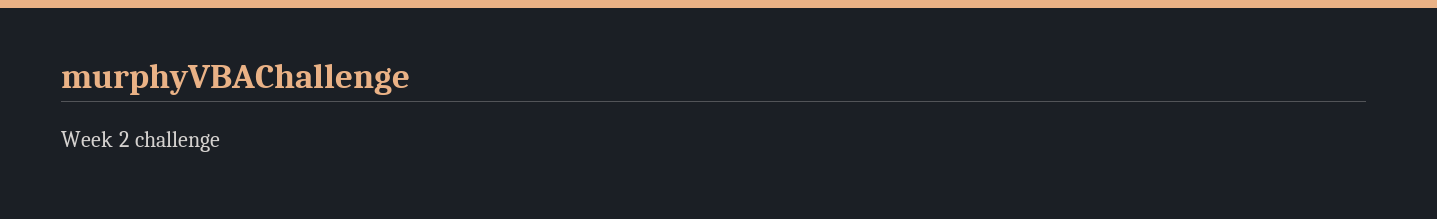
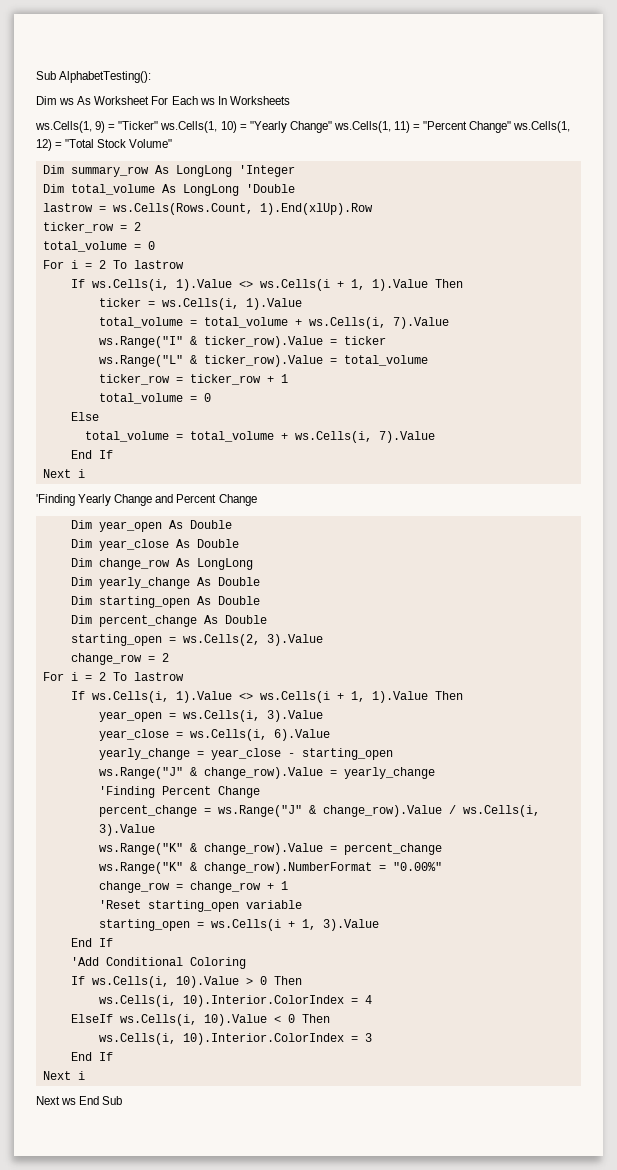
[61,63,410,95] [61,131,220,152] murphyVBAChallenge // Week 2 challenge -> [36,71,152,83] [36,96,290,105] [35,121,571,133] [36,139,173,151] [42,165,295,177] [42,184,295,196] [42,203,373,215] [42,222,141,233] [42,241,155,252] [42,260,184,269] [70,279,463,291] [98,298,302,310] [98,317,449,329] [98,336,386,348] [98,355,428,367] [98,374,288,385] [98,393,211,404] [70,412,99,421] [84,431,435,443] [70,450,113,459] [42,469,85,478] [36,494,257,506] [70,520,232,532] [70,539,239,551] [70,558,253,570] [70,577,260,589] [70,596,260,608] [70,615,267,627] [70,634,323,646] [70,653,169,665] [42,672,184,681] [70,691,463,703] [98,710,323,722] [98,729,330,741] [98,748,393,760] [98,767,435,779] [98,786,260,798] [98,805,540,817] [98,824,155,836] [98,843,442,855] [98,862,442,874] [98,881,288,893] [98,900,302,912] [98,919,379,931] [70,938,113,947] [70,957,246,969] [70,976,302,988] [98,995,372,1007] [70,1014,330,1026] [98,1033,372,1045] [70,1052,113,1061] [42,1071,85,1080] [36,1096,123,1105] Sub AlphabetTesting(): // Dim ws As Worksheet For Each ws In Worksheets // ws.Cells(1, 9) = "Ticker" ws.Cells(1, 10) = "Yearly Change" ws.Cells(1, 11) = "Percent Change" ws.Cells(1, 12) = "Total Stock Volume" // Dim summary_row As LongLong 'Integer // Dim total_volume As LongLong 'Double // lastrow = ws.Cells(Rows.Count, 1).End(xlUp).Row // ticker_row = 2 // total_volume = 0 // For i = 2 To lastrow // If ws.Cells(i, 1).Value <> ws.Cells(i + 1, 1).Value Then // ticker = ws.Cells(i, 1).Value // total_volume = total_volume + ws.Cells(i, 7).Value // ws.Range("I" & ticker_row).Value = ticker // ws.Range("L" & ticker_row).Value = total_volume // ticker_row = ticker_row + 1 // total_volume = 0 // Else // total_volume = total_volume + ws.Cells(i, 7).Value // End If // Next i // 'Finding Yearly Change and Percent Change // Dim year_open As Double // Dim year_close As Double // Dim change_row As LongLong // Dim yearly_change As Double // Dim starting_open As Double // Dim percent_change As Double // starting_open = ws.Cells(2, 3).Value // change_row = 2 // For i = 2 To lastrow // If ws.Cells(i, 1).Value <> ws.Cells(i + 1, 1).Value Then // year_open = ws.Cells(i, 3).Value // year_close = ws.Cells(i, 6).Value // yearly_change = year_close - starting_open // ws.Range("J" & change_row).Value = yearly_change // 'Finding Percent Change // percent_change = ws.Range("J" & change_row).Value / ws.Cells(i, 3).Value // ws.Range("K" & change_row).Value = percent_change // ws.Range("K" & change_row).NumberFormat = "0.00%" // change_row = change_row + 1 // 'Reset starting_open variable // starting_open = ws.Cells(i + 1, 3).Value // End If // 'Add Conditional Coloring // If ws.Cells(i, 10).Value > 0 Then // ws.Cells(i, 10).Interior.ColorIndex = 4 // ElseIf ws.Cells(i, 10).Value < 0 Then // ws.Cells(i, 10).Interior.ColorIndex = 3 // End If // Next i // Next ws End Sub

